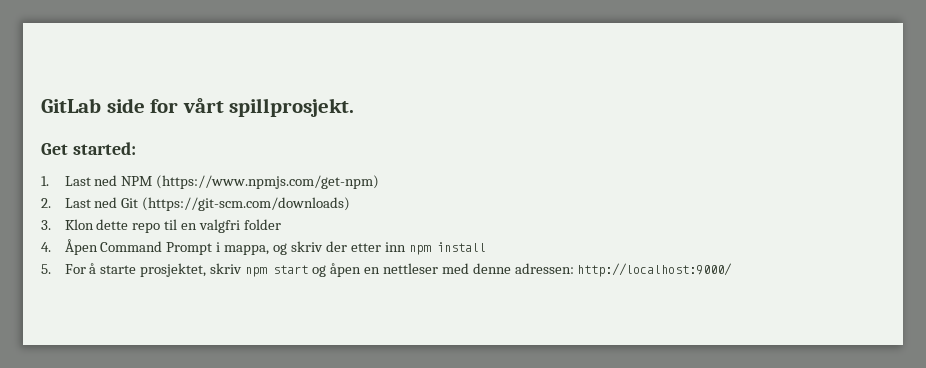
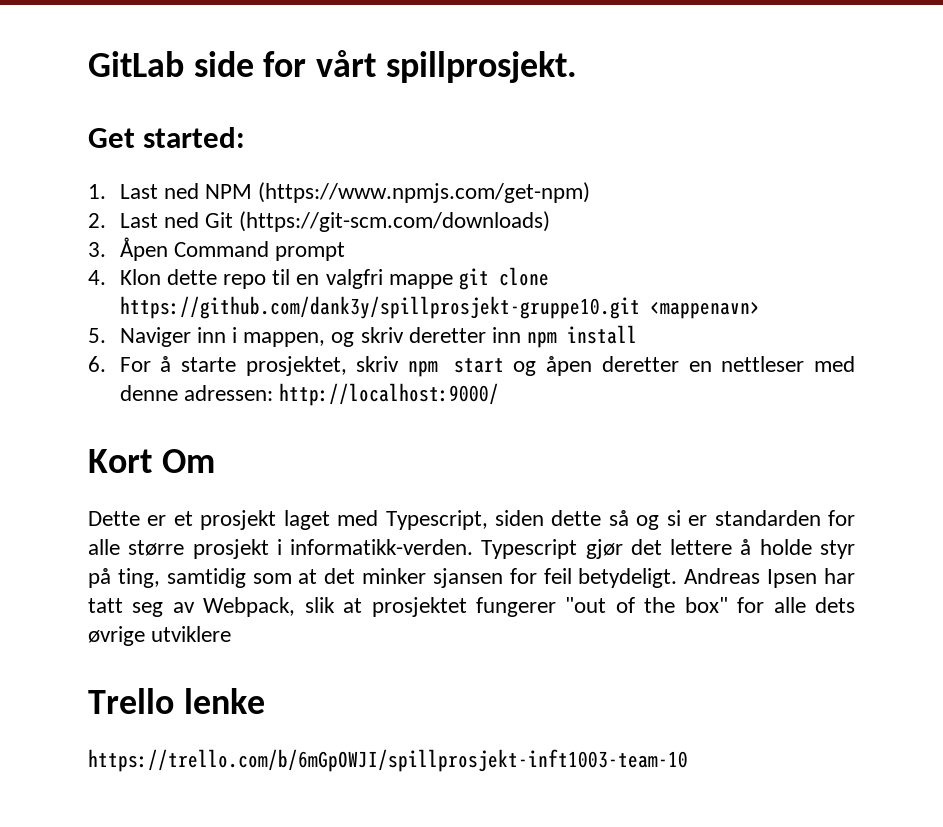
(51, 225) none -> [119,237,345,261] [88,270,106,285] Åpen Command prompt // 4.
[244,219,282,230] [41,239,381,255] folder // 4. Åpen Command Prompt i mappa, og skriv der etter -> [388,267,549,290] [119,296,760,319] [88,327,486,347] mappe git clone https://github.com/dank3y/spillprosjekt-gruppe10.git <mappenavn> // 5. Naviger inn i mappen, og skriv deretter
[41,264,51,274] 5. -> [88,356,106,372] 6.
(361, 270) none -> [601,356,679,372] deretter
(733, 270) none -> [88,449,215,473] [88,510,856,530] [88,539,855,559] [88,568,855,588] [88,597,856,617] [88,626,232,646] [88,688,265,714] [88,749,688,772] // Kort Om // Dette er et prosjekt laget med Typescript, siden dette så og si er standarden for alle større prosjekt i informatikk-verden. Typescript gjør det lettere å holde styr på ting, samtidig som at det minker sjansen for feil betydeligt. Andreas Ipsen har tatt seg av Webpack, slik at prosjektet fungerer "out of the box" for alle dets øvrige utviklere // Trello lenke // https://trello.com/b/6mGpOWJI/spillprosjekt-inft1003-team-10

